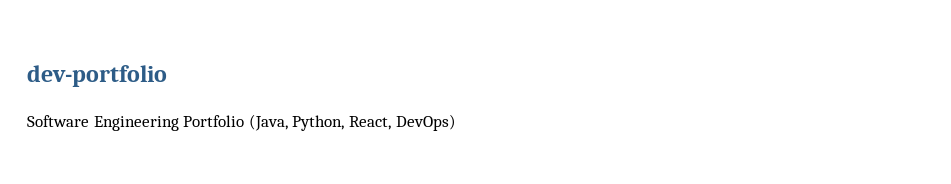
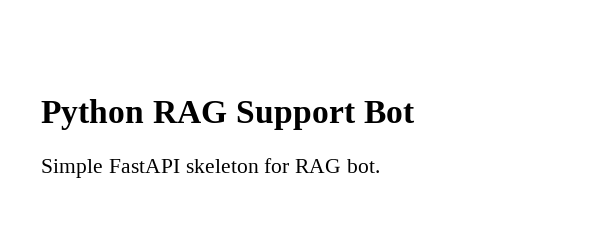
[27,65,167,87] [27,114,456,131] dev-portfolio // Software Engineering Portfolio (Java, Python, React, DevOps) -> [41,99,416,130] [41,158,381,178] Python RAG Support Bot // Simple FastAPI skeleton for RAG bot.

